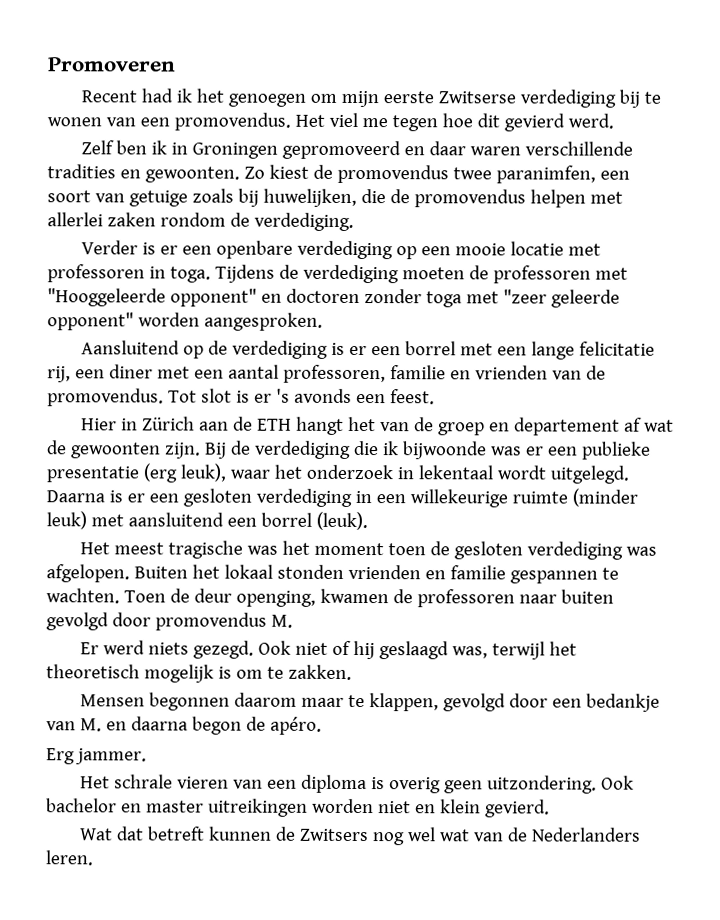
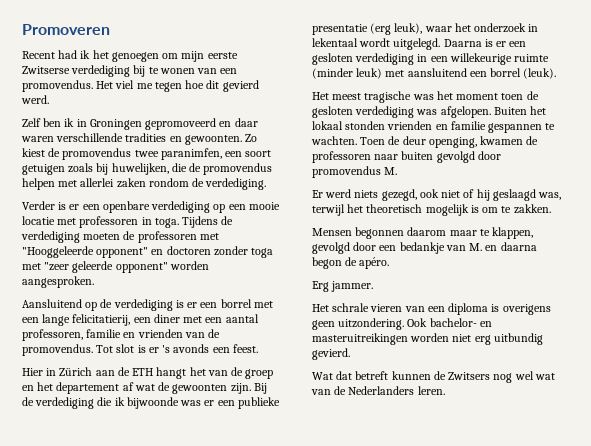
[94,190,188,207] van getuige -> [22,164,65,175] getuigen
[578,341,655,356] [47,366,71,383] felicitatie rij, -> [72,314,131,326] felicitatierij,
(510, 427) none -> [37,382,54,391] het
[192,640,291,659] gezegd. Ook -> [381,189,439,201] gezegd, ook
[388,777,441,794] overig -> [502,304,551,315] overigens
[46,798,481,817] bachelor en master uitreikingen worden niet en klein -> [429,318,492,327] [312,333,543,345] bachelor- en masteruitreikingen worden niet erg uitbundig

